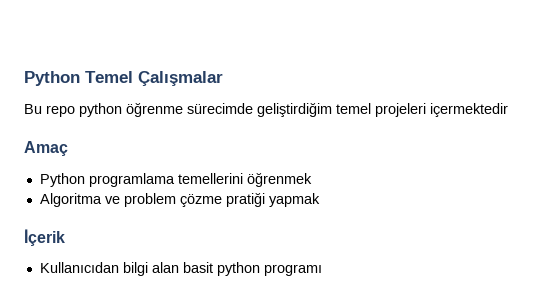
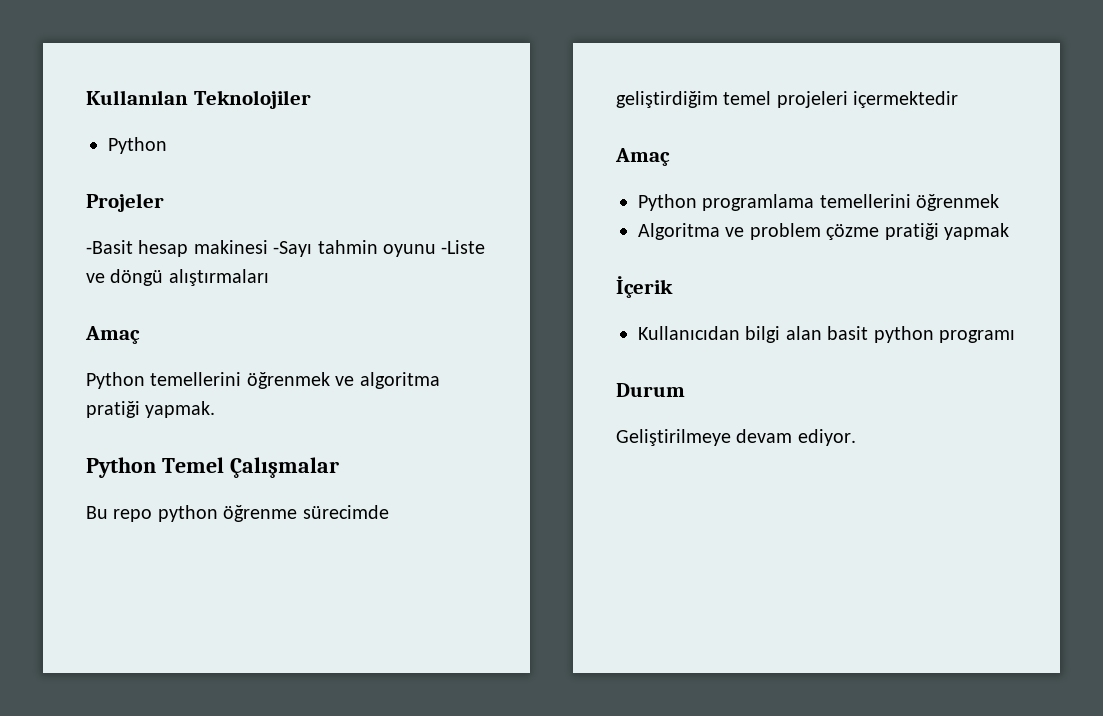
(24, 78) none -> [86,90,311,109] [108,137,167,154] [86,193,164,212] [86,240,486,257] [86,269,269,286] [85,326,140,344] [86,372,440,389] [86,401,216,418] Kullanılan Teknolojiler // Python // Projeler // -Basit hesap makinesi -Sayı tahmin oyunu -Liste ve döngü alıştırmaları // Amaç // Python temellerini öğrenmek ve algoritma pratiği yapmak. //
(322, 270) none -> [616,383,685,397] [616,429,856,446] // Durum // Geliştirilmeye devam ediyor.

